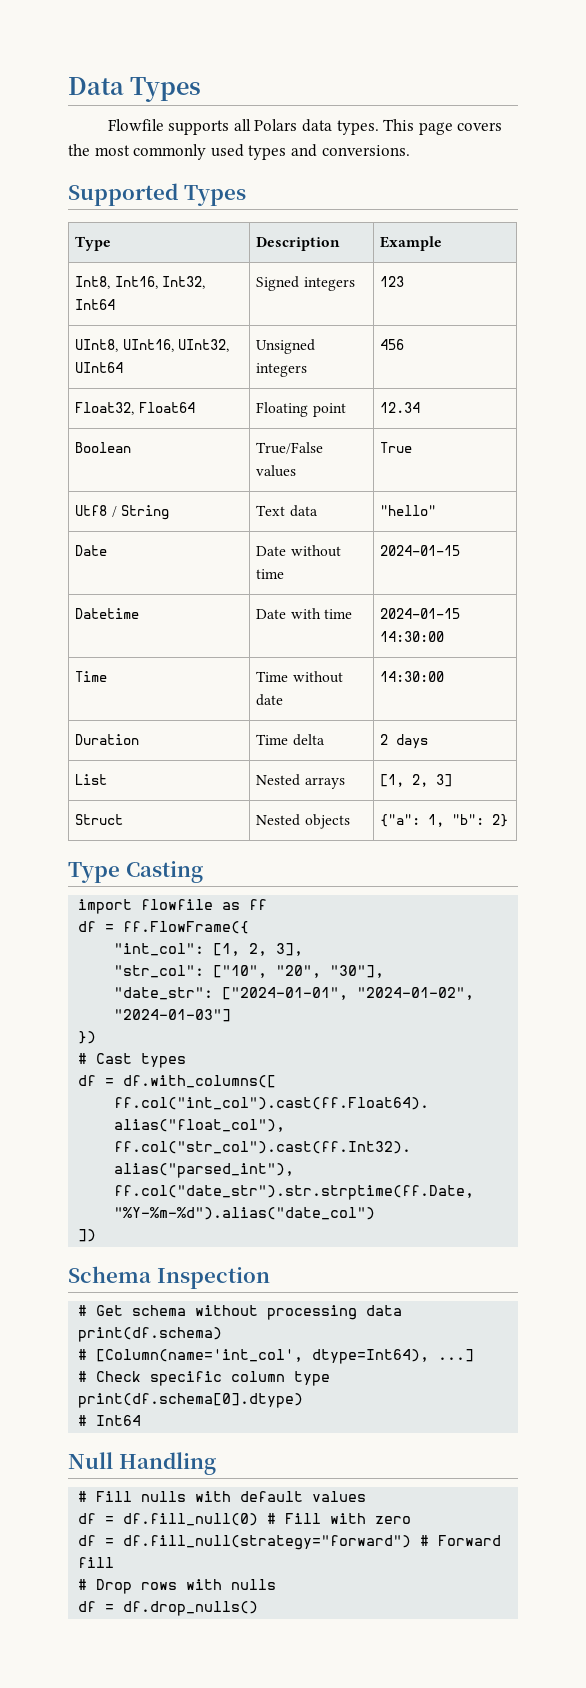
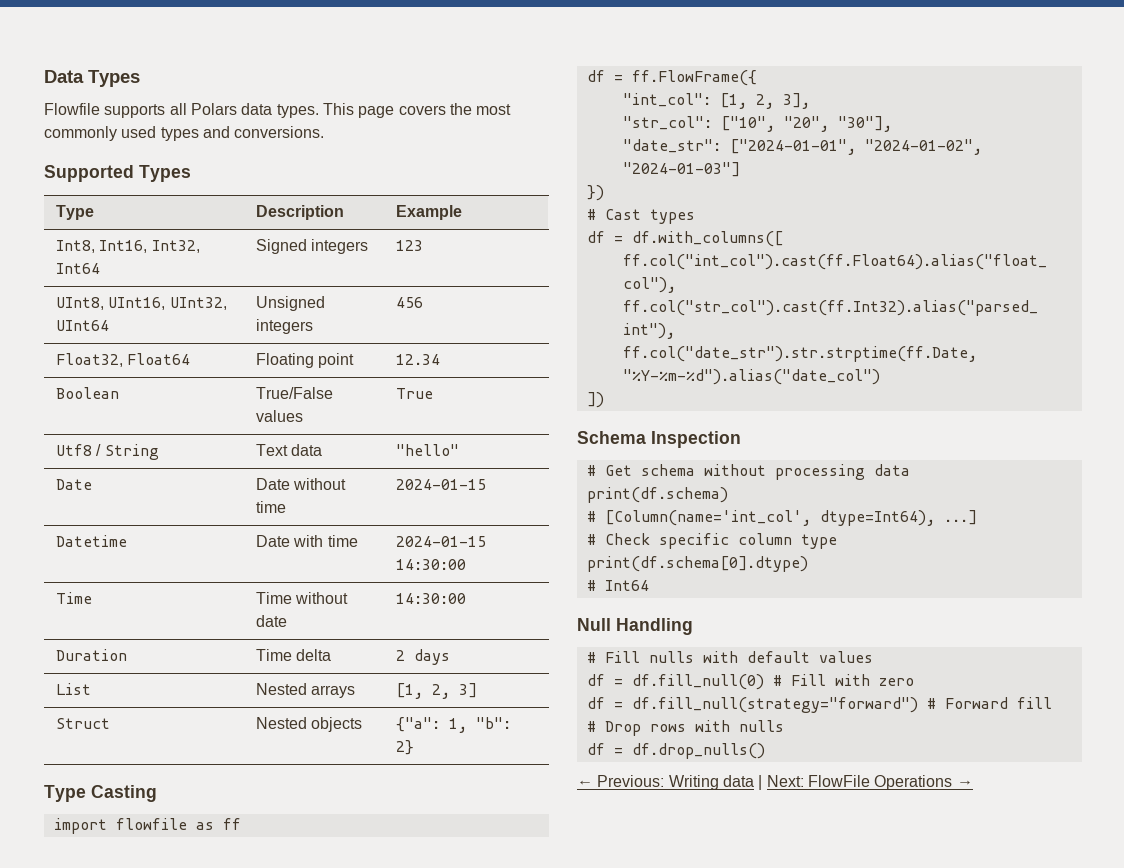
(259, 1608) none -> [577,775,973,790] // ← Previous: Writing data | Next: FlowFile Operations →

